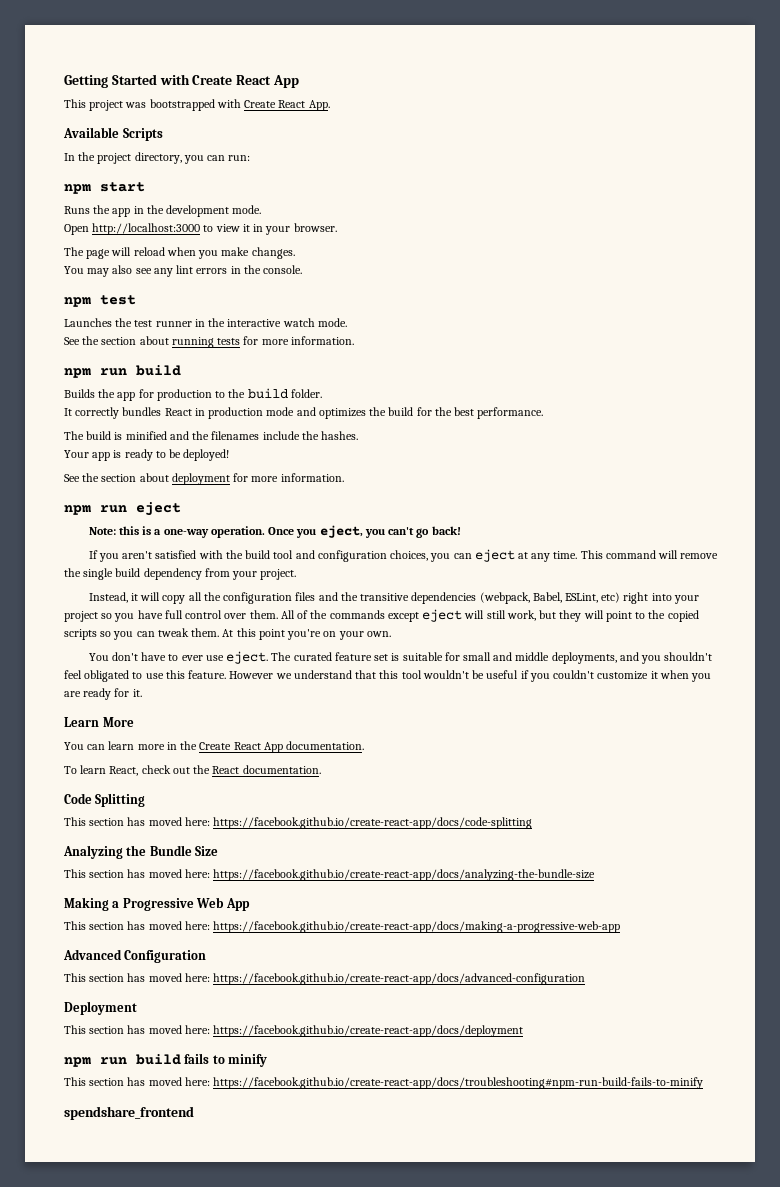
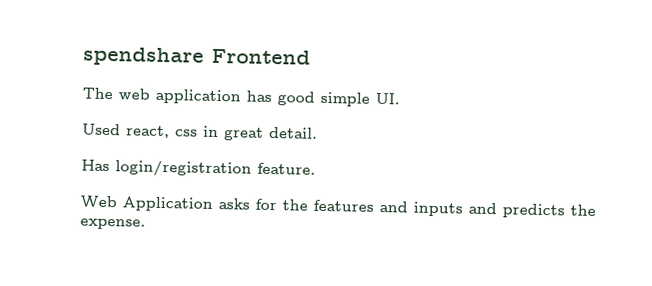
[64,74,299,88] [64,99,330,111] [63,127,163,141] [64,152,251,164] [64,182,145,194] [64,205,262,217] [64,223,337,235] [64,247,295,259] [64,265,303,277] [64,295,136,307] [64,318,347,327] [64,336,354,348] [64,365,181,378] [64,388,322,401] [64,407,544,419] [64,431,359,440] [64,449,230,461] [64,473,344,485] [64,502,181,516] [88,525,461,538] [88,549,719,562] [64,568,297,580] [88,592,699,604] [64,609,699,622] [64,628,391,640] [88,651,713,664] [64,670,712,682] [64,688,142,700] [64,717,134,727] [64,741,365,753] [64,765,321,776] [64,793,146,807] [64,817,533,829] [63,845,219,859] [64,869,596,881] [64,897,250,911] [64,921,621,933] [63,949,207,963] [64,973,586,985] [64,1001,137,1015] [64,1025,524,1037] [64,1053,268,1067] [64,1077,704,1089] [64,1106,194,1120] Getting Started with Create React App // This project was bootstrapped with Create React App. // Available Scripts // In the project directory, you can run: // npm start // Runs the app in the development mode. // Open http://localhost:3000 to view it in your browser. // The page will reload when you make changes. // You may also see any lint errors in the console. // npm test // Launches the test runner in the interactive watch mode. // See the section about running tests for more information. // npm run build // Builds the app for production to the build folder. // It correctly bundles React in production mode and optimizes the build for the best performance. // The build is minified and the filenames include the hashes. // Your app is ready to be deployed! // See the section about deployment for more information. // npm run eject // Note: this is a one-way operation. Once you eject, you can't go back! // If you aren't satisfied with the build tool and configuration choices, you can eject at any time. This command will remove the single build dependency from your project. // Instead, it will copy all the configuration files and the transitive dependencies (webpack, Babel, ESLint, etc) right into your project so you have full control over them. All of the commands except eject will still work, but they will point to the copied scripts so you can tweak them. At this point you're on your own. // You don't have to ever use eject. The curated feature set is suitable for small and middle deployments, and you shouldn't feel obligated to use this feature. However we understand that this tool wouldn't be useful if you couldn't customize it when you are ready for it. // Learn More // You can learn more in the Create React App documentation. // To learn React, check out the React documentation. // Code Splitting // This section has moved here: https://facebook.github.io/create-react-app/docs/code-splitting // Analyzing the Bundle Size // This section has moved here: https://facebook.github.io/create-react-app/docs/analyzing-the-bundle-size // Making a Progressive Web App // This section has moved here: https://facebook.github.io/create-react-app/docs/making-a-progressive-web-app // Advanced Configuration // This section has moved here: https://facebook.github.io/create-react-app/docs/advanced-configuration // Deployment // This section has moved here: https://facebook.github.io/create-react-app/docs/deployment // npm run build fails to minify // This section has moved here: https://facebook.github.io/create-react-app/docs/troubleshooting#npm-run-build-fails-to-minify // spendshare_frontend -> [83,46,311,67] [82,87,400,107] [82,123,318,141] [81,159,316,178] [80,195,596,219] [80,218,146,230] spendshare Frontend // The web application has good simple UI. // Used react, css in great detail. // Has login/registration feature. // Web Application asks for the features and inputs and predicts the expense.

